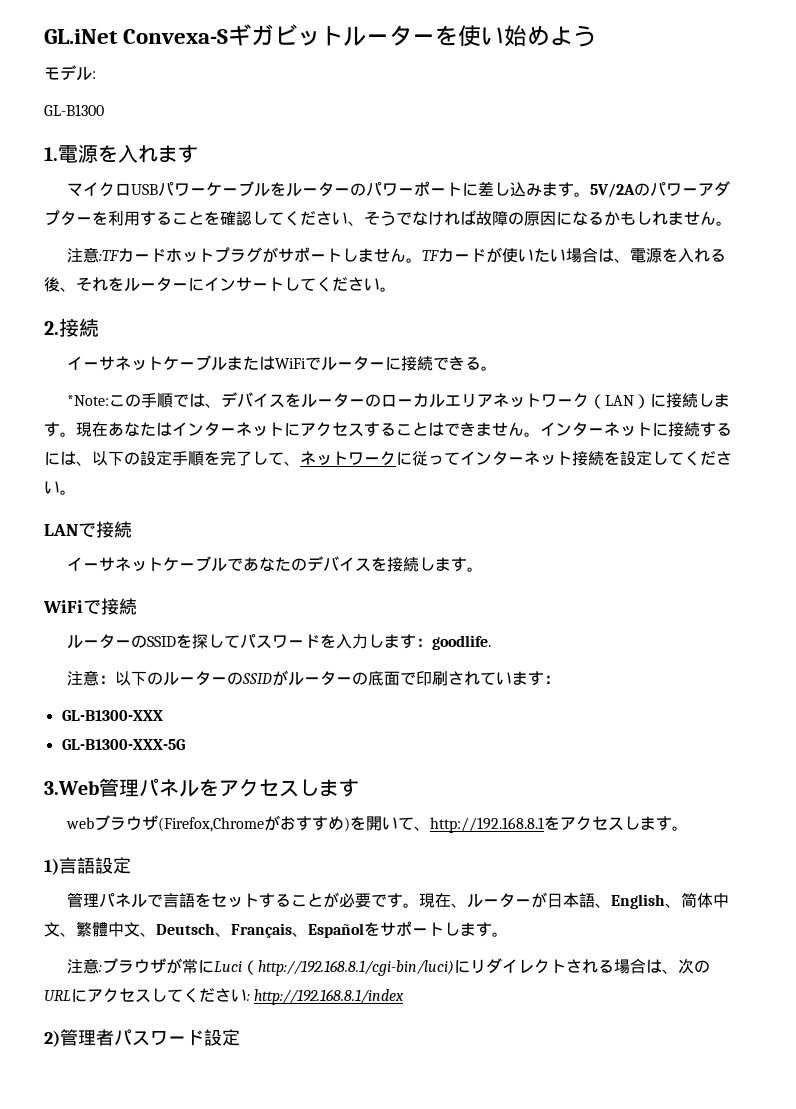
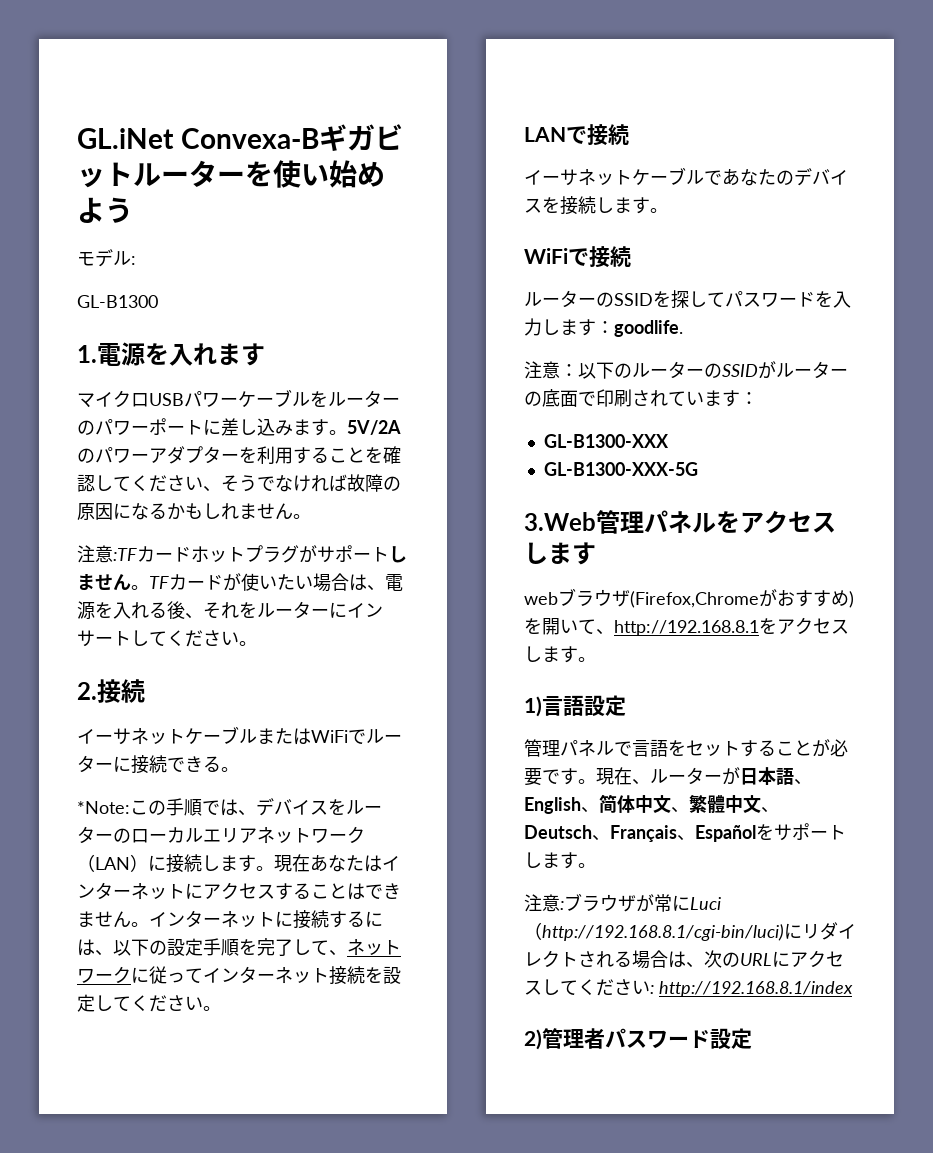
[123,29,229,44] Convexa-S -> [180,128,319,149] Convexa-B

